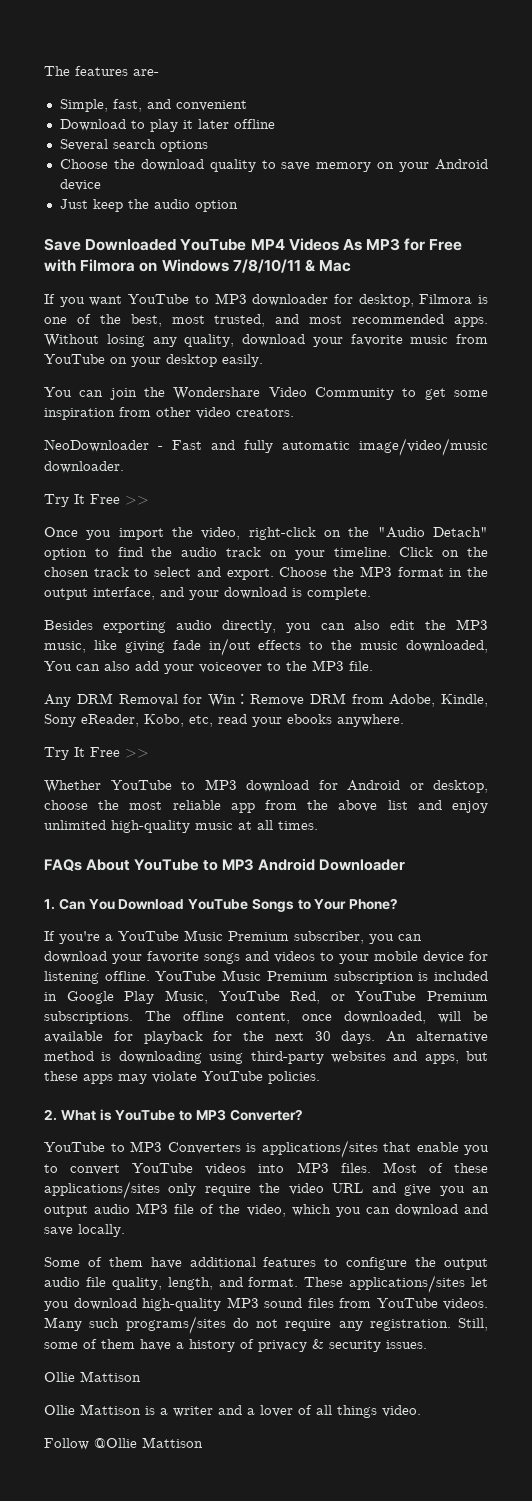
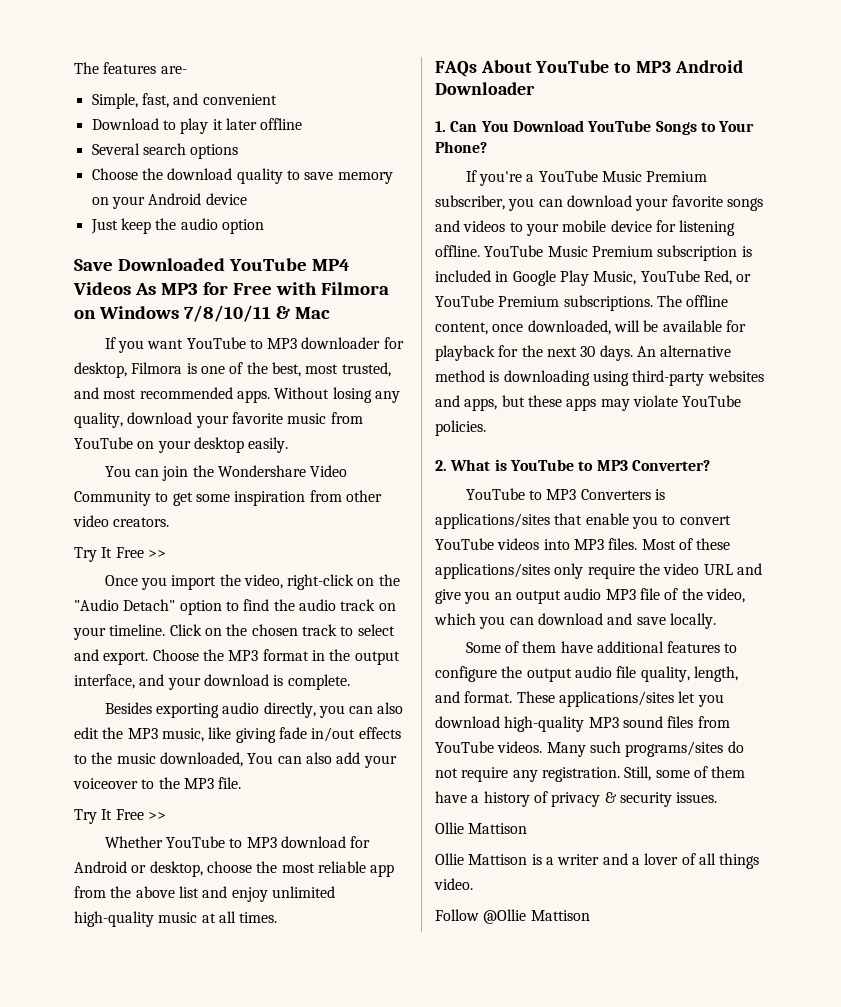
[44,438,488,456] [44,461,124,473] // NeoDownloader - Fast and fully automatic image/video/music downloader. -> (170, 522) none
[44,693,488,707] [44,714,404,727] // Any DRM Removal for Win：Remove DRM from Adobe, Kindle, Sony eReader, Kobo, etc, read your ebooks anywhere. -> (242, 783) none

